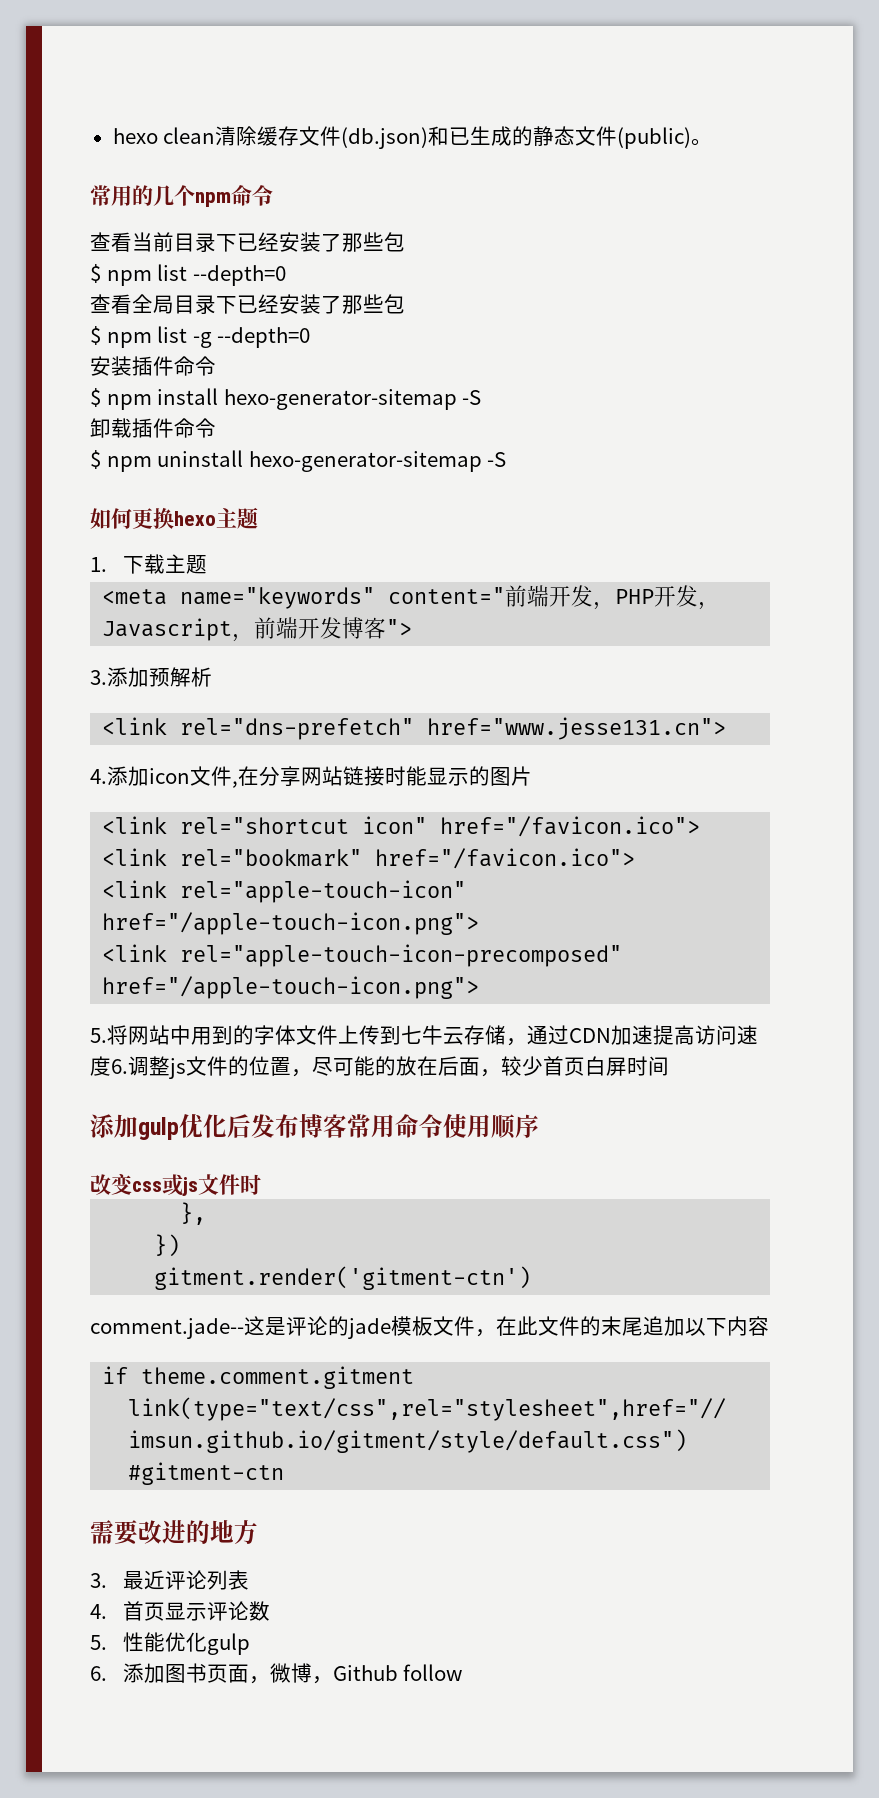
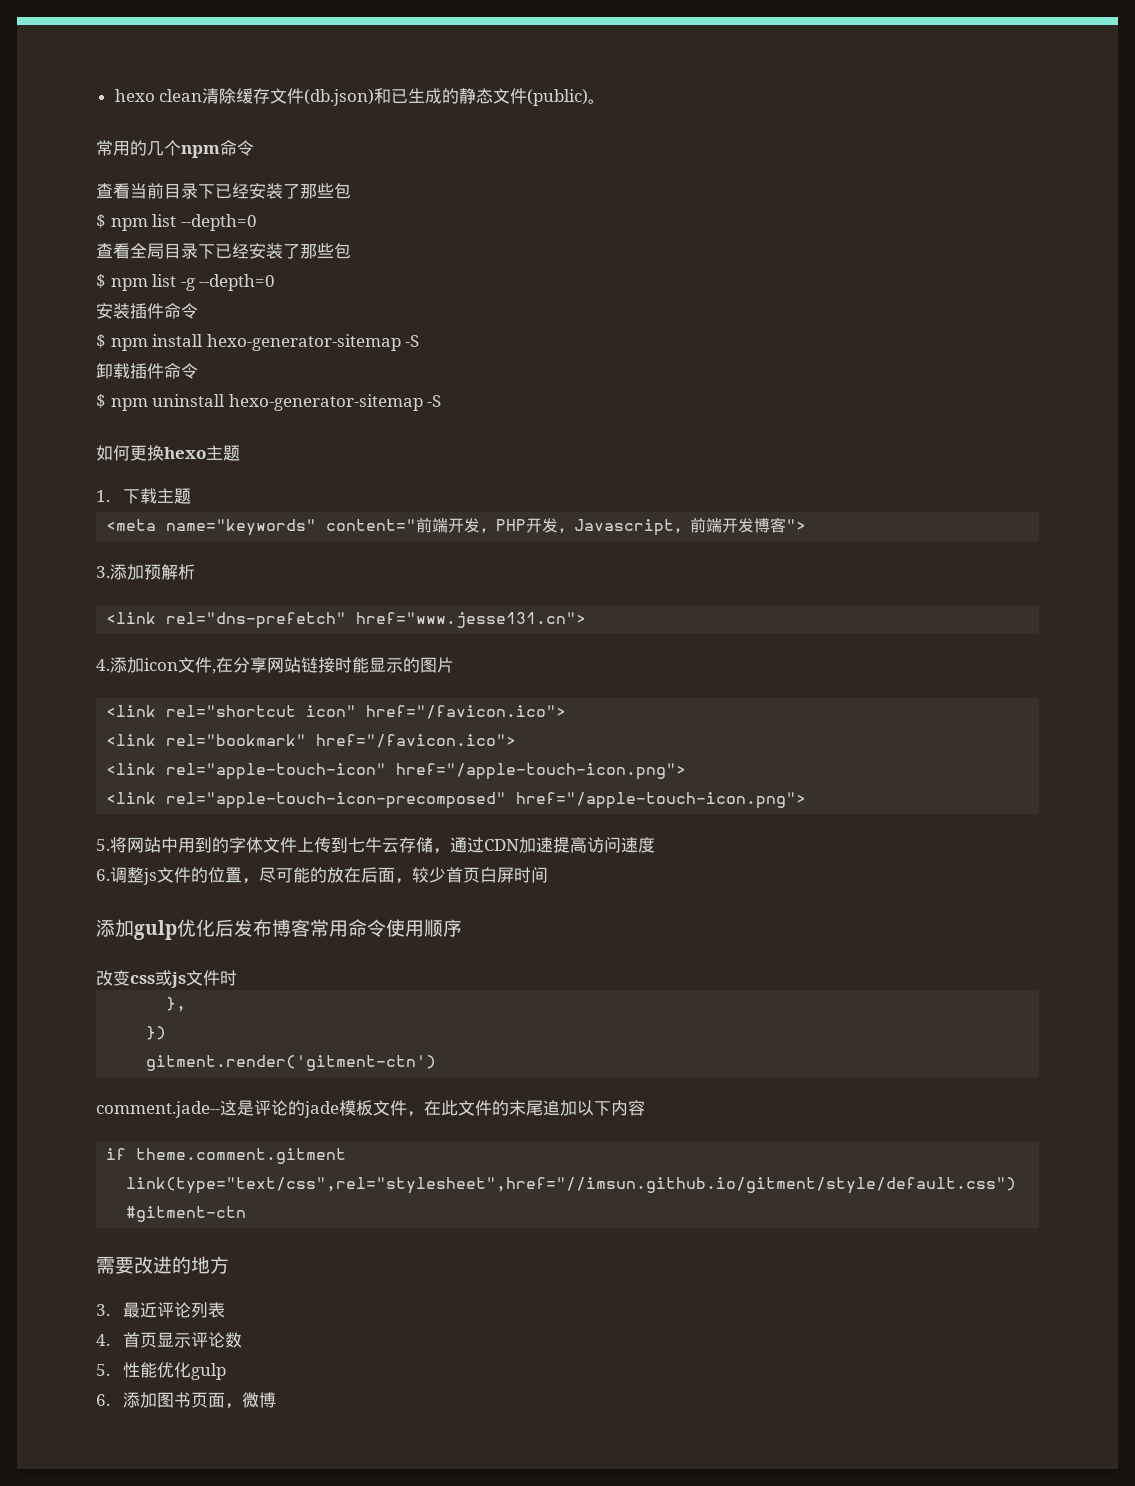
(111, 1066) none -> (655, 845) //
[311,1664,463,1684] ，Github follow -> (276, 1400) none

